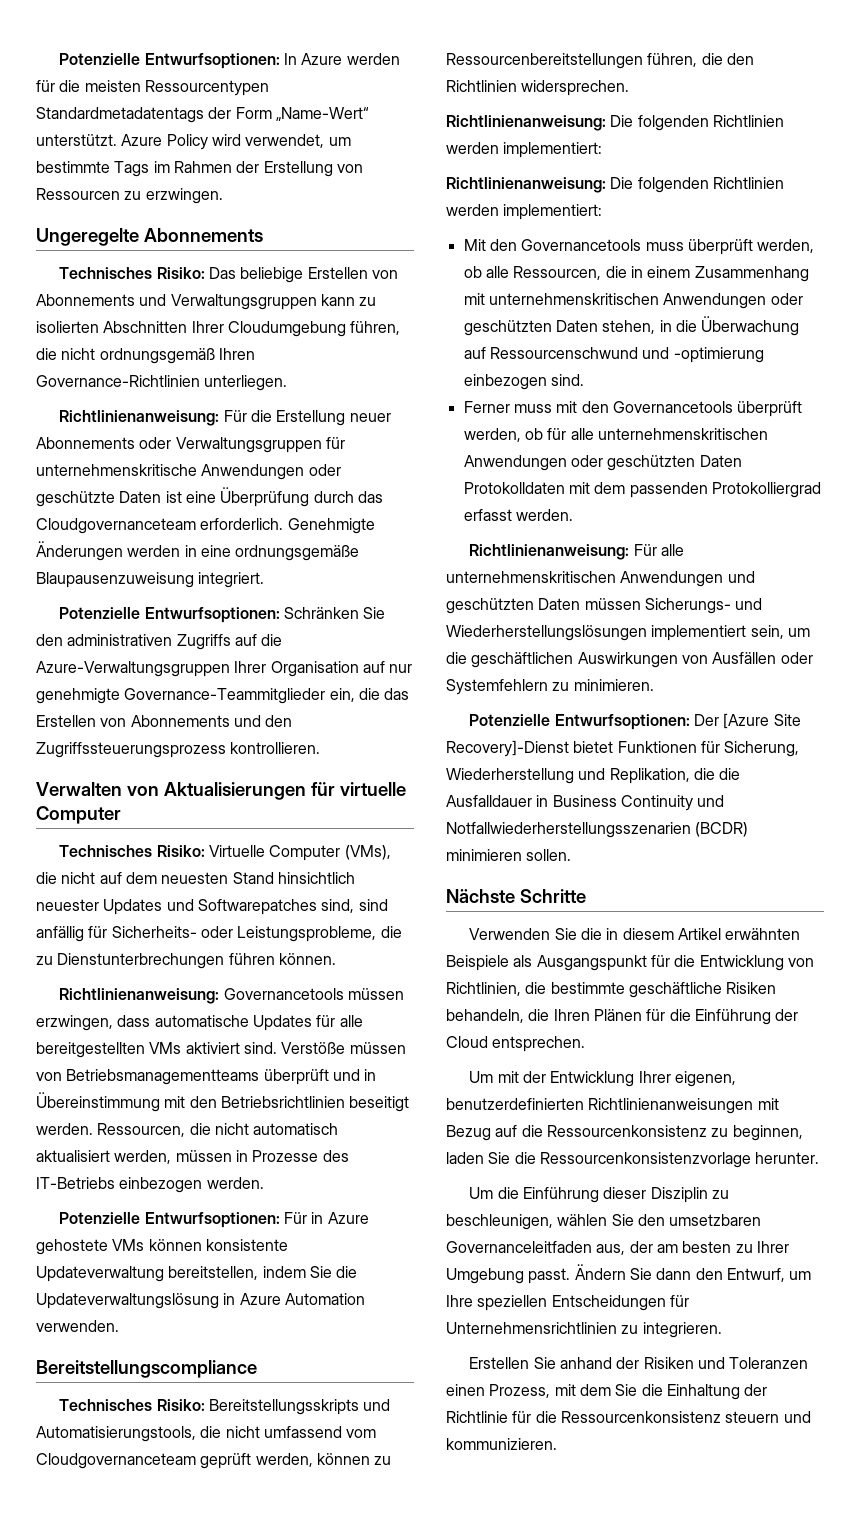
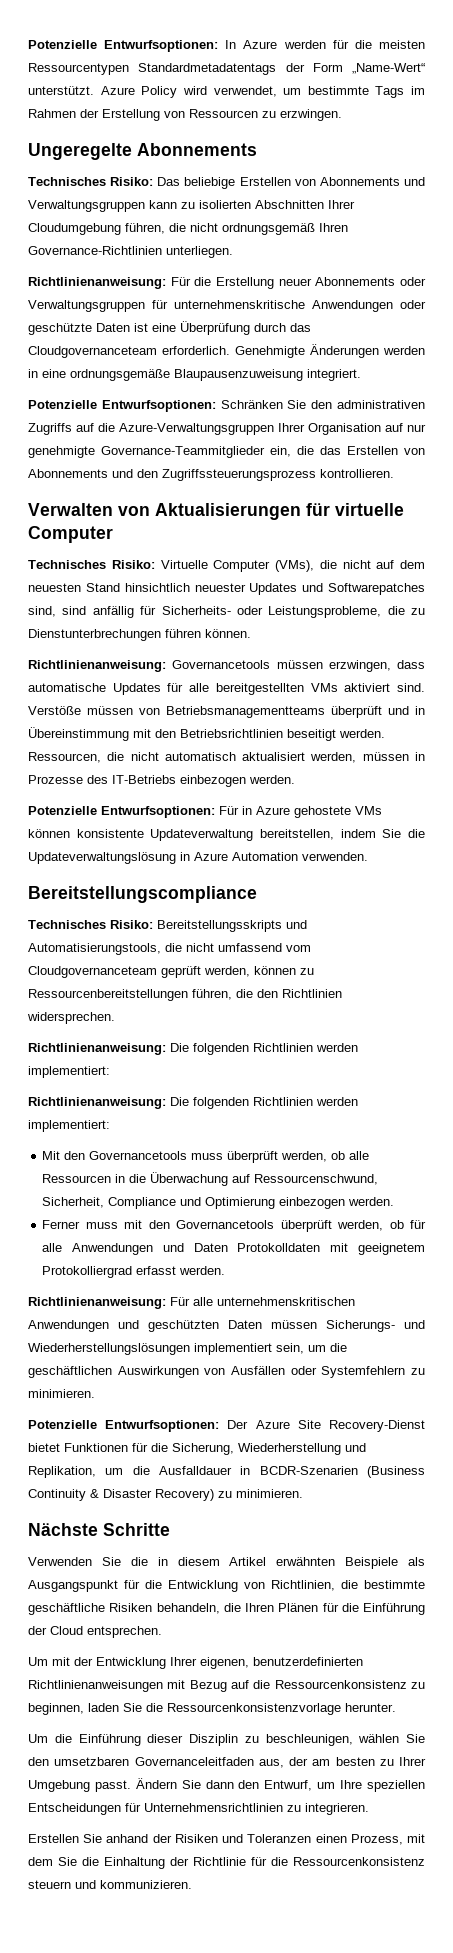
[513,266,809,282] [463,293,803,309] [463,316,800,336] [463,347,764,363] [463,374,584,390] Ressourcen, die in einem Zusammenhang mit unternehmenskritischen Anwendungen oder geschützten Daten stehen, in die Überwachung auf Ressourcenschwund und -optimierung einbezogen sind. -> [42,1172,379,1186] [42,1197,395,1209] Ressourcen in die Überwachung auf Ressourcenschwund, Sicherheit, Compliance und Optimierung einbezogen werden.
[597,428,768,440] [463,455,696,471] unternehmenskritischen Anwendungen oder geschützten -> [72,1243,184,1255] Anwendungen und
[594,482,708,498] dem passenden -> [358,1243,425,1255] geeignetem
[723,713,801,729] [446,740,569,757] [Azure Site Recovery]-Dienst -> [255,1420,425,1432] Azure Site Recovery-Dienst
(720, 747) none -> [151,1443,168,1452] die
[693,768,715,780] die -> [105,1468,124,1475] um
[552,795,725,811] [446,822,749,838] [446,849,572,861] Business Continuity und Notfallwiederherstellungsszenarien (BCDR) minimieren sollen. -> [259,1466,425,1478] [28,1489,303,1501] BCDR-Szenarien (Business Continuity & Disaster Recovery) zu minimieren.

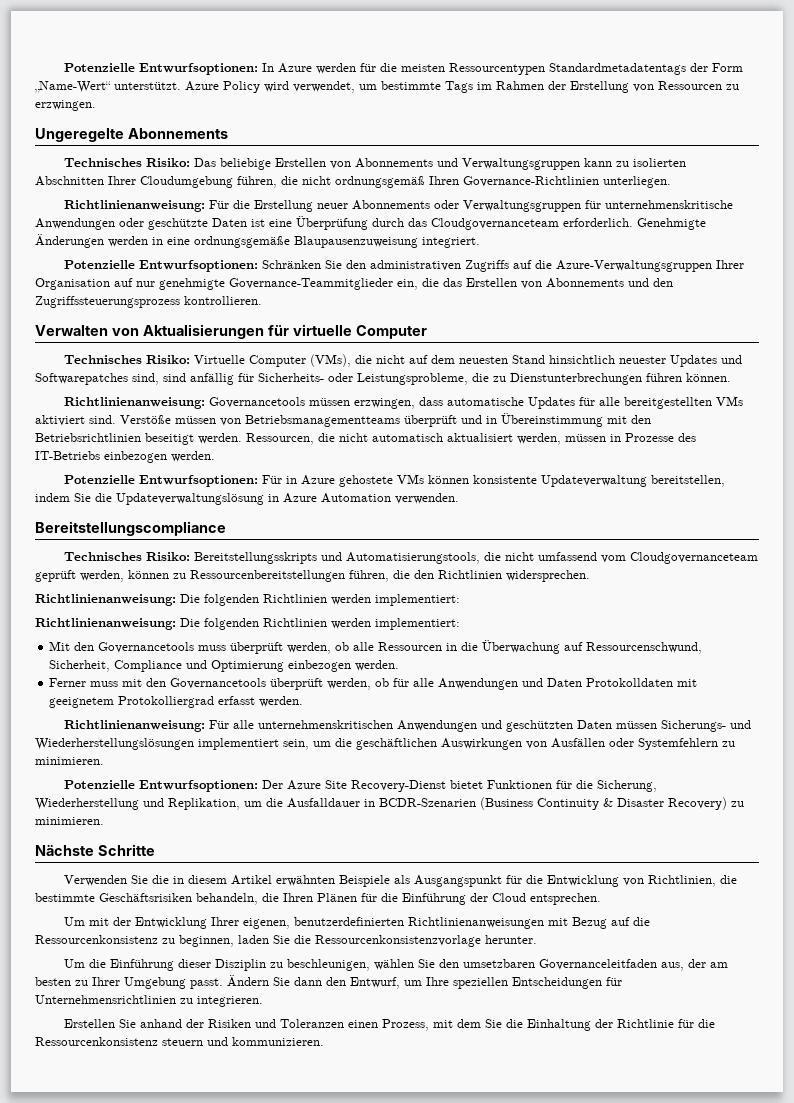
[28,1603,153,1615] geschäftliche Risiken -> [99,893,192,902] Geschäftsrisiken

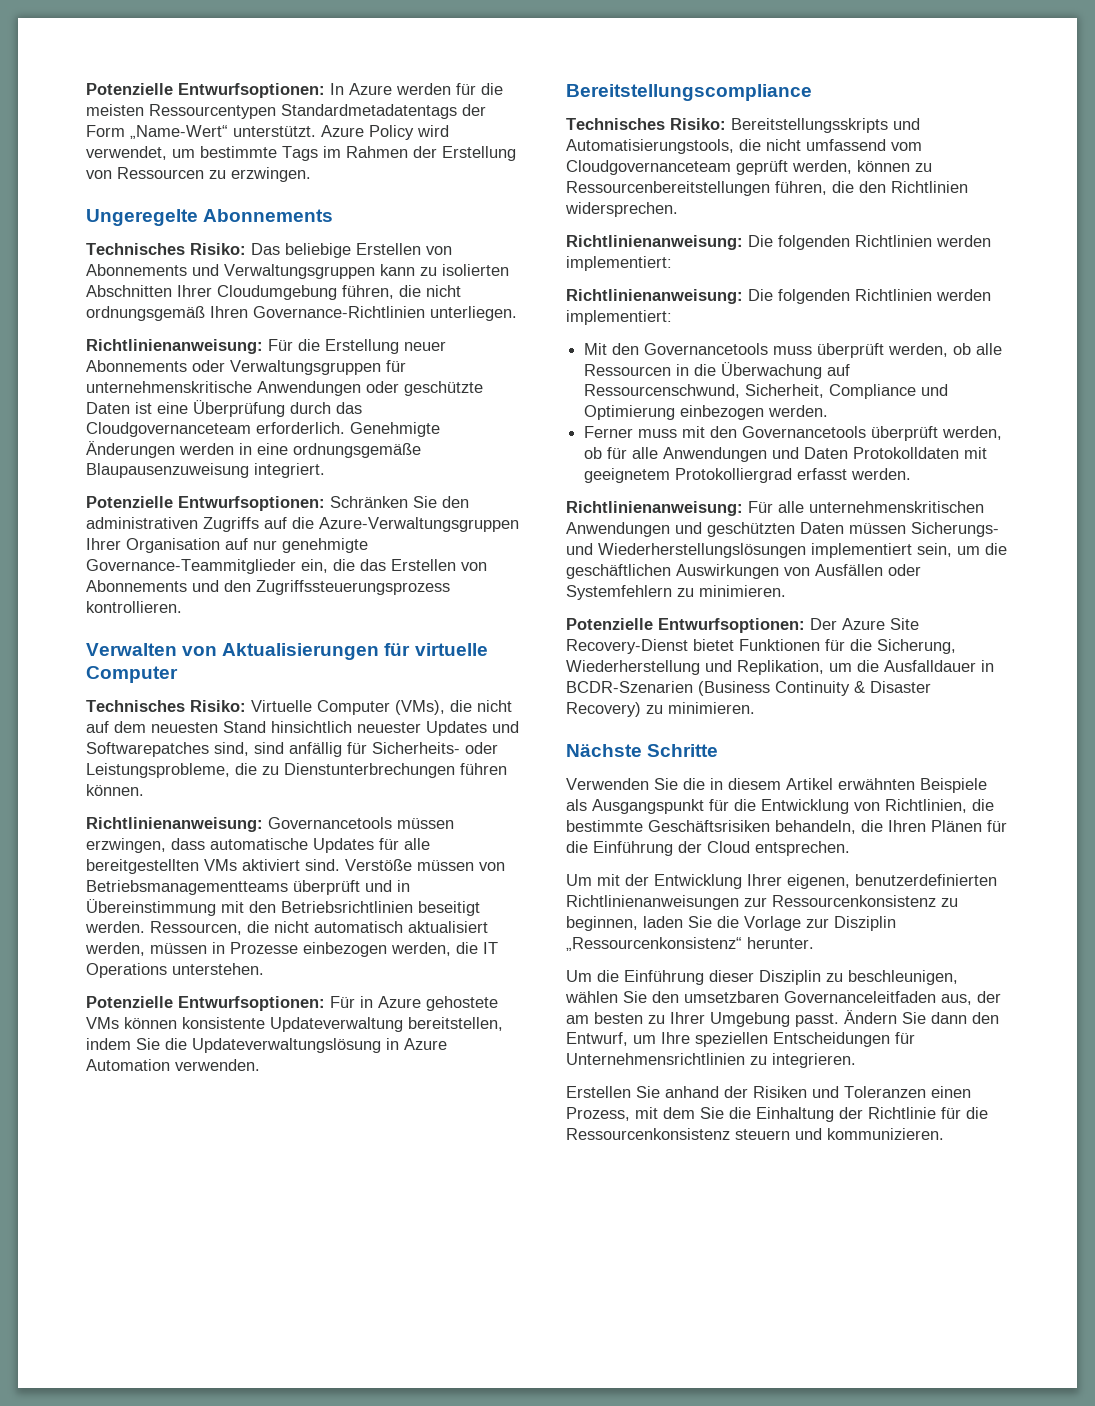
[678,433,696,442] [35,451,215,463] des IT-Betriebs einbezogen werden. -> [303,942,498,957] [86,963,264,978] einbezogen werden, die IT Operations unterstehen.
[548,917,651,929] mit Bezug auf die -> [744,897,767,907] zur
[315,935,481,947] Ressourcenkonsistenzvorlage -> [744,916,896,931] [566,937,742,951] Vorlage zur Disziplin „Ressourcenkonsistenz“

